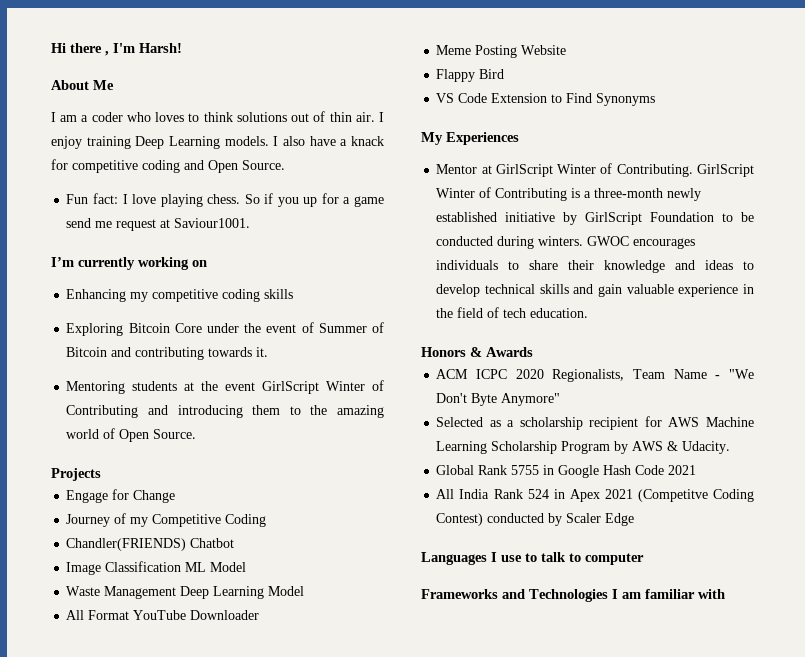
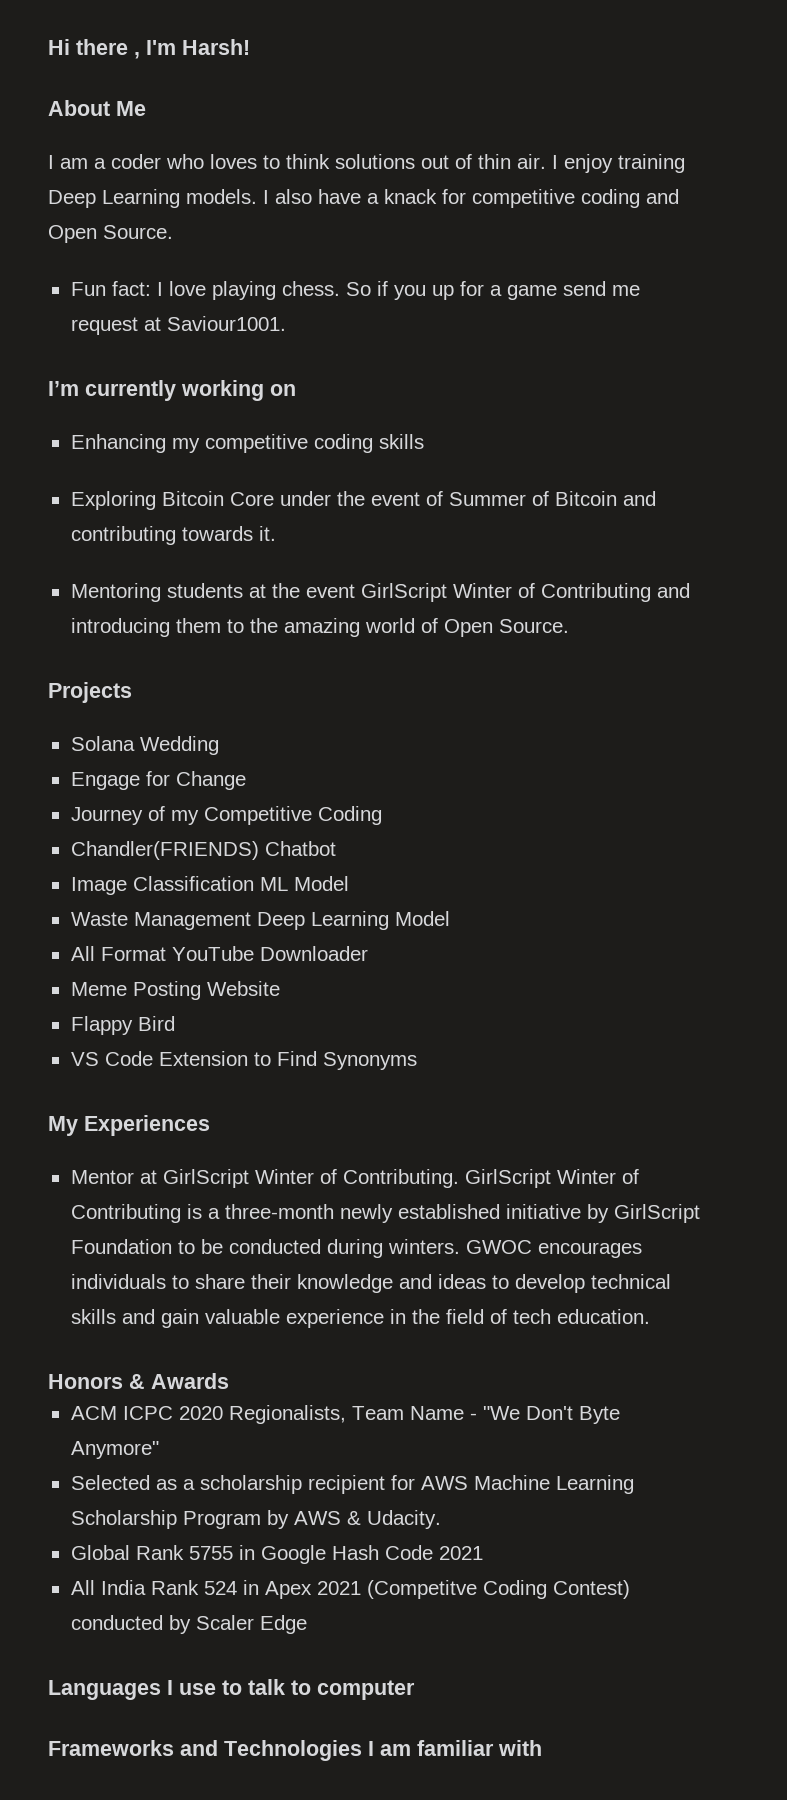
(101, 474) none -> [70,736,219,755] // Solana Wedding

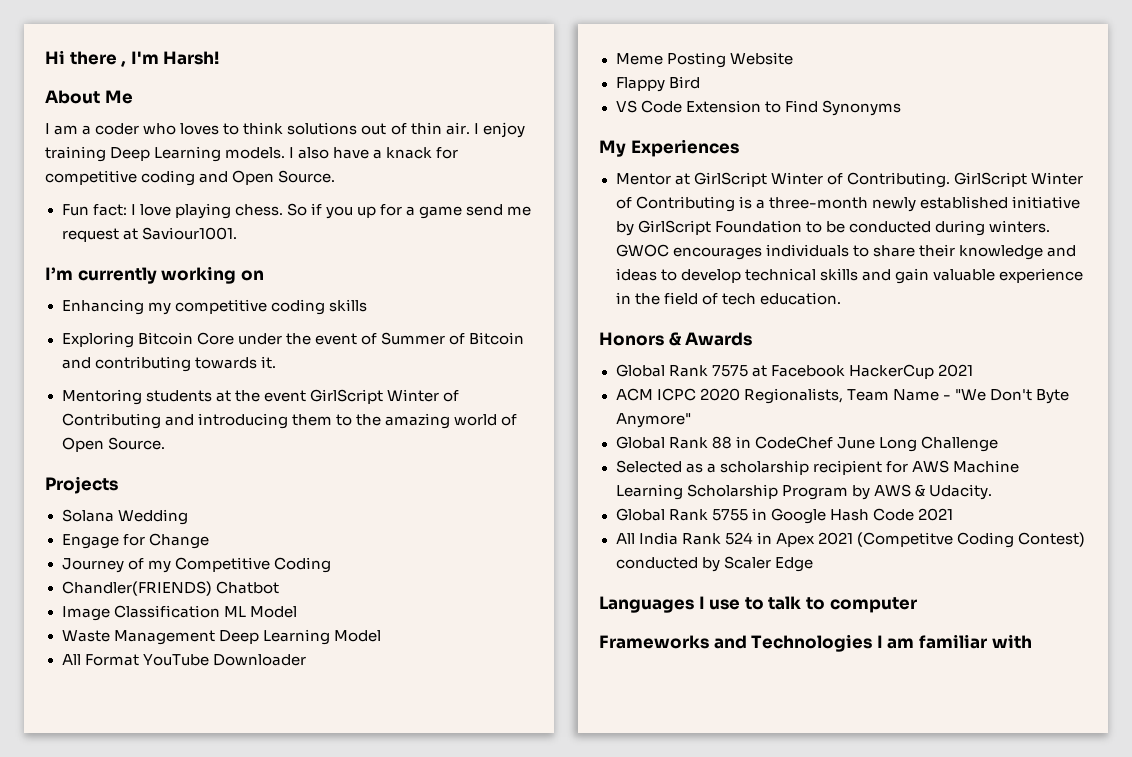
(229, 1381) none -> [615,364,973,379] // Global Rank 7575 at Facebook HackerCup 2021
(159, 1450) none -> [615,436,998,452] // Global Rank 88 in CodeChef June Long Challenge

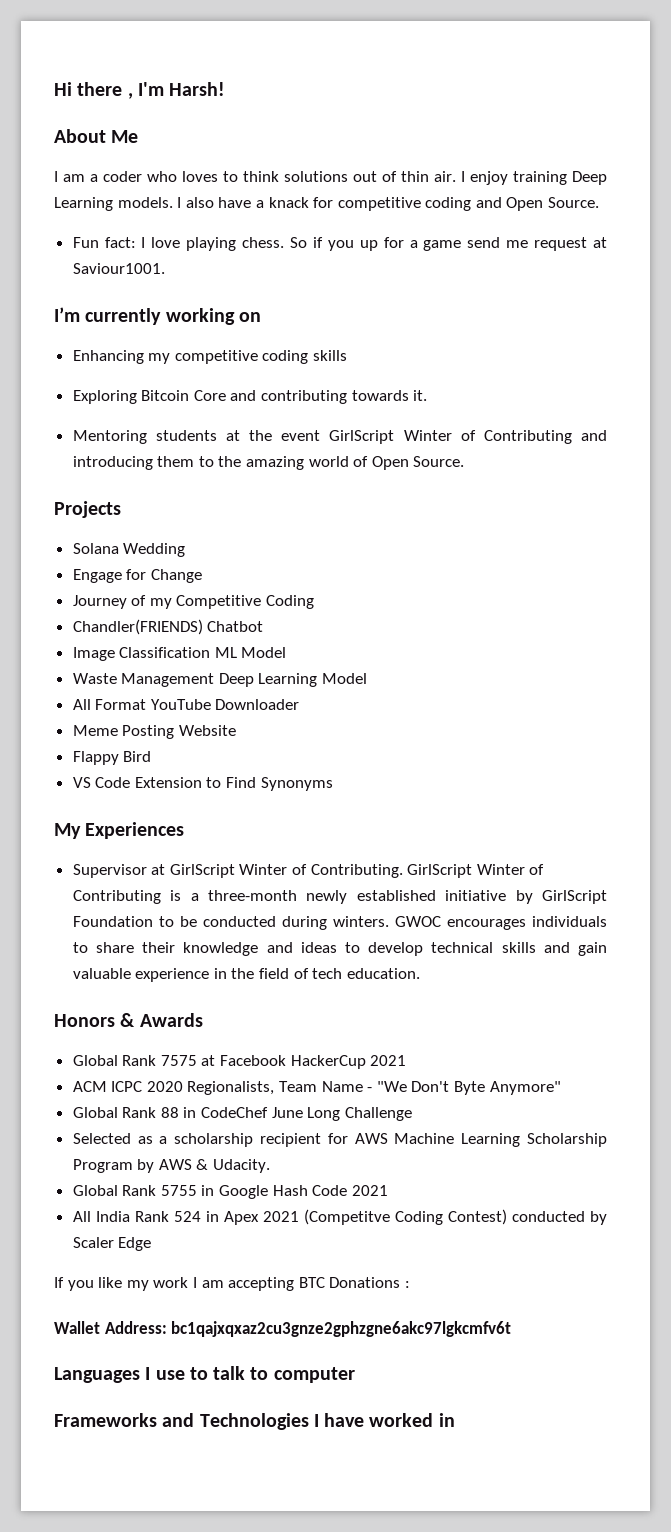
[237,332,524,345] under the event of Summer of Bitcoin -> (226, 395) none
[615,173,671,185] Mentor -> [72,864,147,878] Supervisor
(813, 564) none -> [54,1277,410,1291] [54,1321,512,1337] // If you like my work I am accepting BTC Donations : // Wallet Address: bc1qajxqxaz2cu3gnze2gphzgne6akc97lgkcmfv6t
[887,634,1032,649] am familiar with -> [324,1413,455,1427] have worked in

